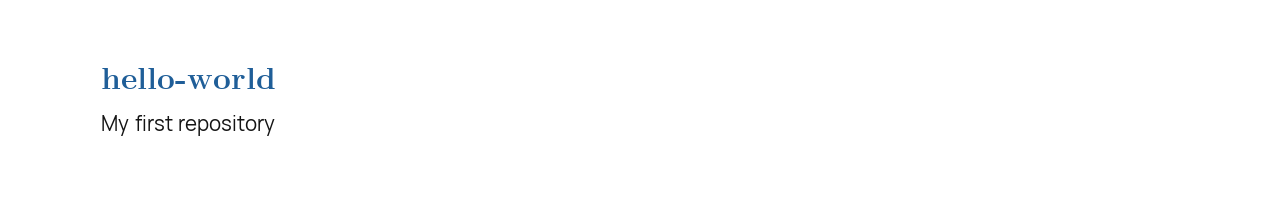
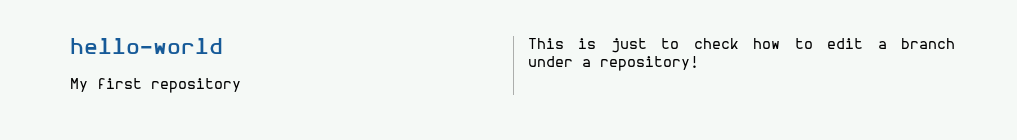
(276, 125) none -> [528,38,955,53] [528,56,699,71] // This is just to check how to edit a branch under a repository!

